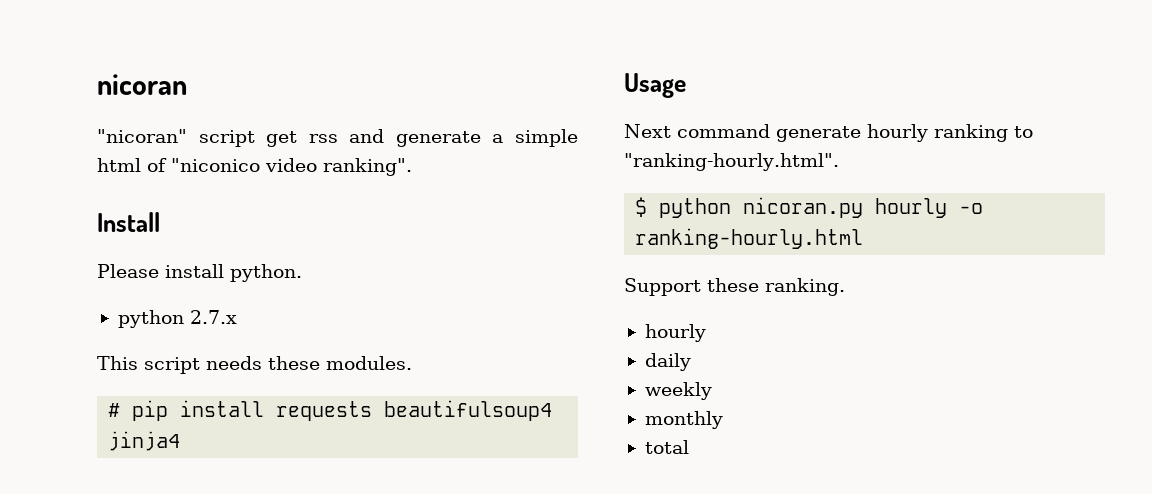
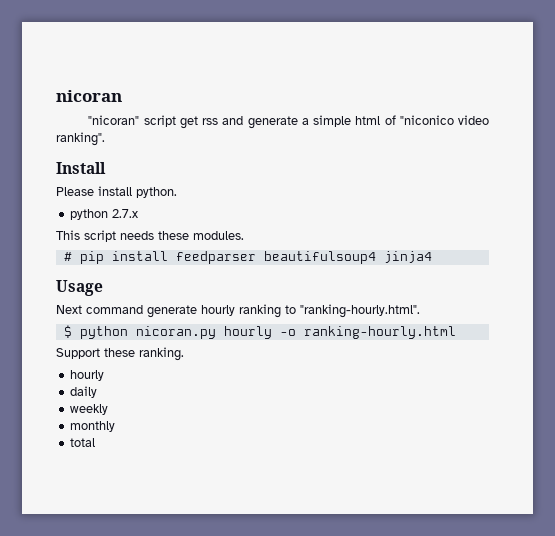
[276,401,373,421] requests -> [175,251,256,264] feedparser

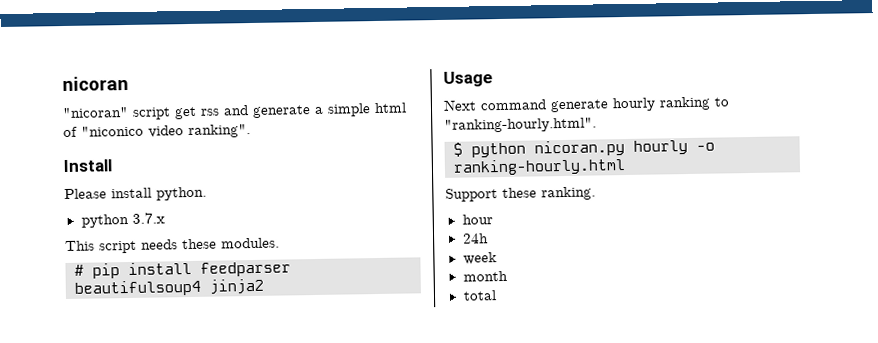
[112,209,139,218] 2.7.x -> [131,212,165,224] 3.7.x
[383,251,432,263] jinja4 -> [209,278,264,295] jinja2
[70,370,105,381] [70,386,98,398] [70,404,109,415] [70,421,116,432] hourly // daily // weekly // monthly -> [461,214,493,225] [462,233,489,244] [462,252,497,265] [462,270,508,282] hour // 24h // week // month

